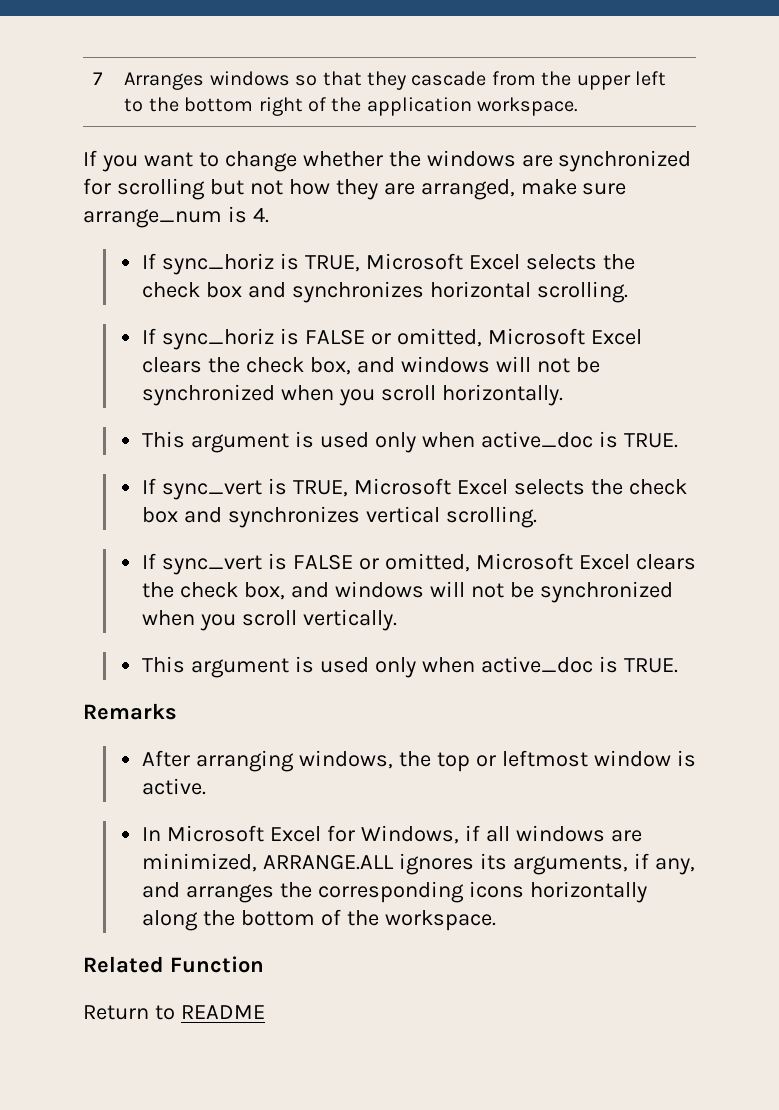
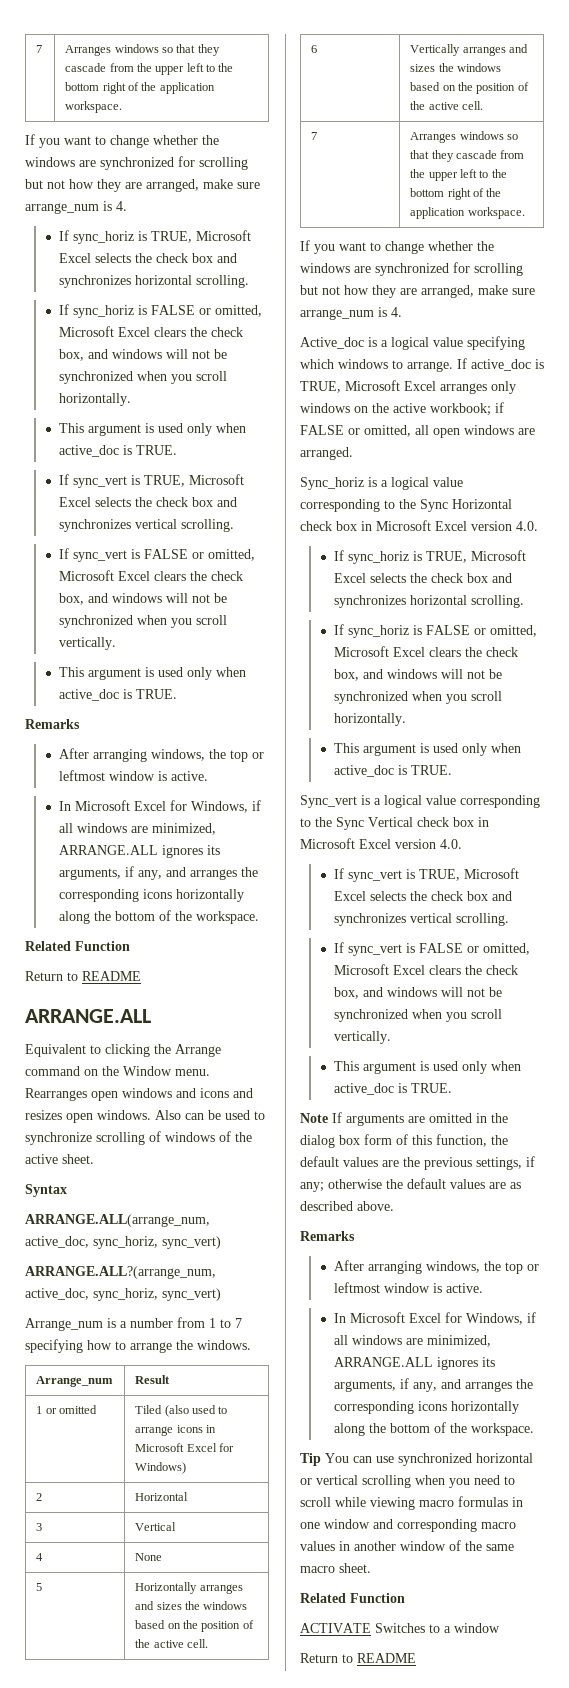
(265, 1012) none -> [25,1009,151,1023] [25,1044,221,1057] [25,1066,210,1076] [25,1088,253,1101] [25,1110,265,1123] [25,1131,252,1145] [25,1154,94,1164] [25,1184,67,1197] [25,1214,210,1227] [25,1236,221,1249] [25,1266,216,1279] [25,1288,221,1301] [25,1317,242,1331] [25,1339,251,1353] [36,1376,114,1387] [135,1375,171,1384] [36,1405,97,1414] [135,1405,228,1417] [135,1425,216,1436] [135,1443,234,1452] [135,1462,187,1474] [36,1493,43,1501] [135,1492,189,1501] [36,1523,43,1531] [135,1522,177,1531] [36,1553,44,1561] [135,1553,163,1561] [36,1583,43,1591] [135,1582,243,1594] [135,1601,248,1610] [135,1620,254,1632] [135,1639,208,1648] [311,45,318,53] [410,44,528,56] [410,63,501,72] [410,82,529,94] [410,101,483,110] [311,132,318,140] [410,131,518,143] [410,150,525,162] [410,169,507,181] [410,188,502,200] [410,207,525,219] [300,240,494,254] [300,262,523,276] [300,285,535,298] [300,307,402,320] [300,336,525,350] [300,358,544,372] [300,380,516,394] [300,402,504,416] [300,425,535,438] [300,447,353,460] [300,477,463,490] [300,499,512,512] [300,520,538,531] [333,550,526,564] [333,573,512,583] [333,595,524,608] [333,624,537,638] [333,646,518,657] [333,669,502,681] [333,691,502,704] [333,713,406,726] [333,743,521,756] [333,765,452,777] [300,795,540,808] [300,817,489,830] [300,838,462,849] [333,868,519,882] [333,891,512,901] [333,913,509,926] [333,942,530,956] [333,964,518,975] [333,987,502,999] [333,1009,502,1022] [333,1031,391,1044] [333,1061,521,1074] [333,1083,452,1095] [300,1112,508,1126] [300,1134,508,1148] [300,1156,535,1170] [300,1178,521,1192] [300,1201,394,1211] [300,1231,355,1241] [333,1260,539,1274] [333,1282,483,1293] [333,1312,536,1325] [333,1335,491,1347] [333,1357,495,1370] [333,1378,533,1392] [333,1401,519,1414] [333,1422,534,1436] [300,1453,533,1466] [300,1475,515,1488] [300,1496,523,1510] [300,1519,516,1532] [300,1540,514,1551] [300,1563,371,1573] [300,1593,405,1603] [300,1623,500,1633] [300,1653,416,1663] // ARRANGE.ALL // Equivalent to clicking the Arrange command on the Window menu. Rearranges open windows and icons and resizes open windows. Also can be used to synchronize scrolling of windows of the active sheet. // Syntax // ARRANGE.ALL(arrange_num, active_doc, sync_horiz, sync_vert) // ARRANGE.ALL?(arrange_num, active_doc, sync_horiz, sync_vert) // Arrange_num is a number from 1 to 7 specifying how to arrange the windows. // Arrange_num | Result // 1 or omitted | Tiled (also used to arrange icons in Microsoft Excel for Windows) // 2 | Horizontal // 3 | Vertical // 4 | None // 5 | Horizontally arranges and sizes the windows based on the position of the active cell. // 6 | Vertically arranges and sizes the windows based on the position of the active cell. // 7 | Arranges windows so that they cascade from the upper left to the bottom right of the application workspace. // If you want to change whether the windows are synchronized for scrolling but not how they are arranged, make sure arrange_num is 4. // Active_doc is a logical value specifying which windows to arrange. If active_doc is TRUE, Microsoft Excel arranges only windows on the active workbook; if FALSE or omitted, all open windows are arranged. // Sync_horiz is a logical value corresponding to the Sync Horizontal check box in Microsoft Excel version 4.0. // If sync_horiz is TRUE, Microsoft Excel selects the check box and synchronizes horizontal scrolling. // If sync_horiz is FALSE or omitted, Microsoft Excel clears the check box, and windows will not be synchronized when you scroll horizontally. // This argument is used only when active_doc is TRUE. // Sync_vert is a logical value corresponding to the Sync Vertical check box in Microsoft Excel version 4.0. // If sync_vert is TRUE, Microsoft Excel selects the check box and synchronizes vertical scrolling. // If sync_vert is FALSE or omitted, Microsoft Excel clears the check box, and windows will not be synchronized when you scroll vertically. // This argument is used only when active_doc is TRUE. // Note If arguments are omitted in the dialog box form of this function, the default values are the previous settings, if any; otherwise the default values are as described above. // Remarks // After arranging windows, the top or leftmost window is active. // In Microsoft Excel for Windows, if all windows are minimized, ARRANGE.ALL ignores its arguments, if any, and arranges the corresponding icons horizontally along the bottom of the workspace. // Tip You can use synchronized horizontal or vertical scrolling when you need to scroll while viewing macro formulas in one window and corresponding macro values in another window of the same macro sheet. // Related Function // ACTIVATE Switches to a window // Return to README

